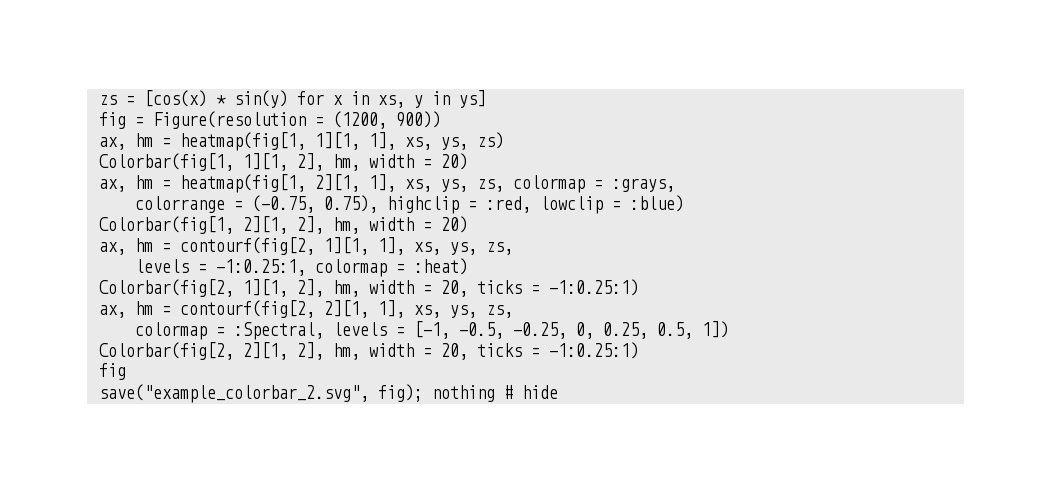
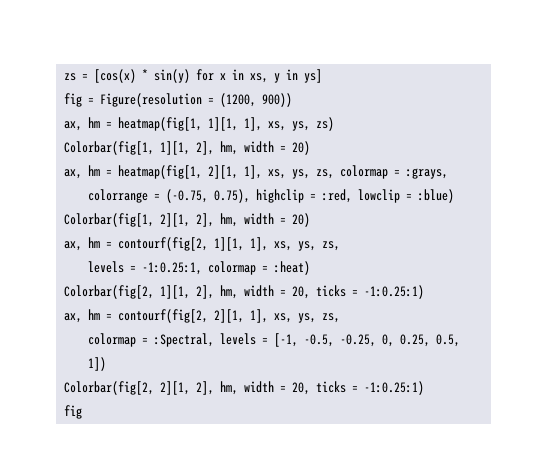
[98,384,558,403] // save("example_colorbar_2.svg", fig); nothing # hide -> (83, 412) none

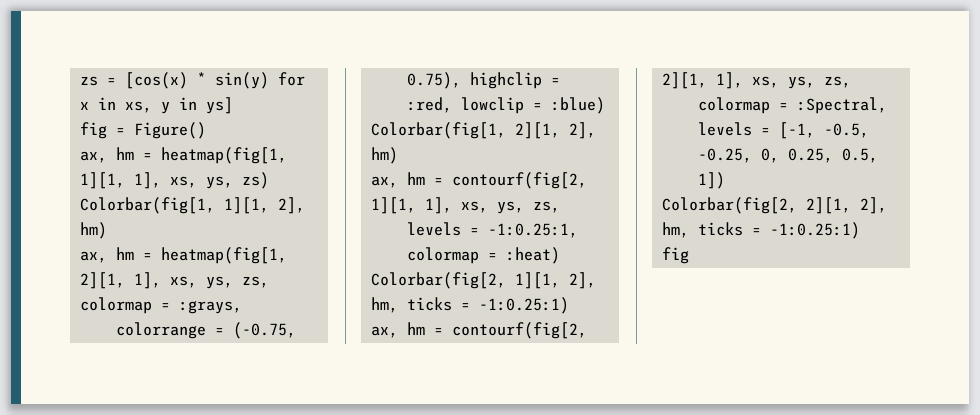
[100,93,293,107] Figure(resolution = (1200, 900)) -> [134,122,207,139] Figure()
[220,141,311,155] hm, width = 20) -> [80,222,108,239] hm)
[220,213,311,227] hm, width = 20) -> [371,147,399,164] hm)
[244,285,311,299] width = 20, -> (399, 305) none
[244,381,311,395] width = 20, -> (690, 230) none

